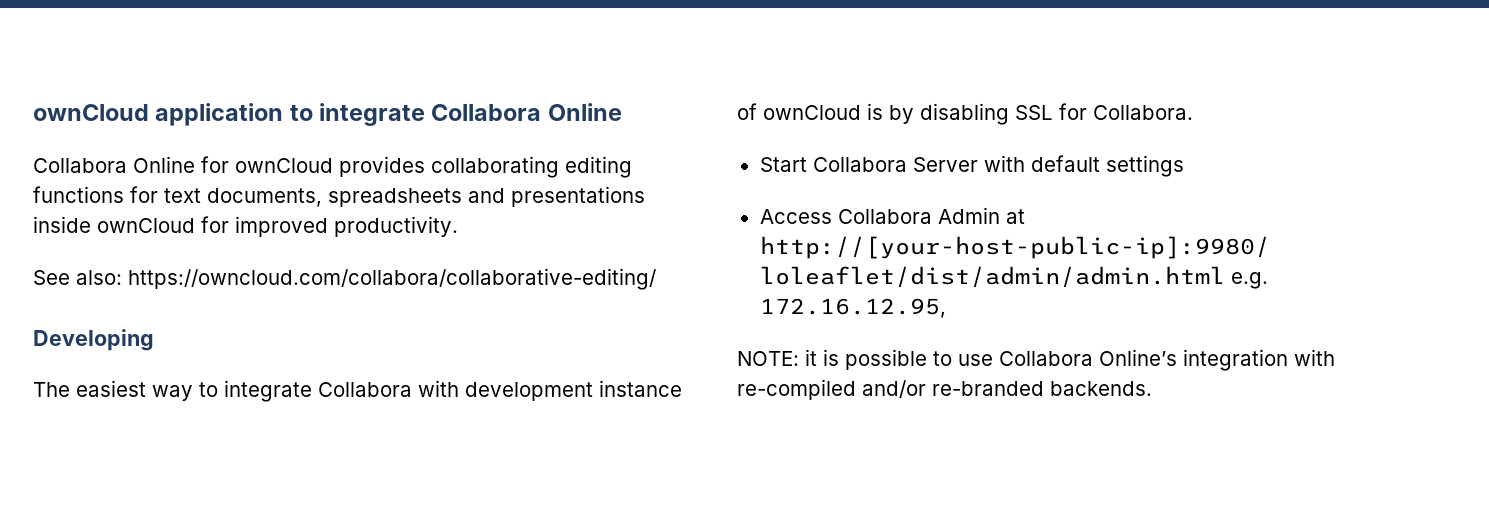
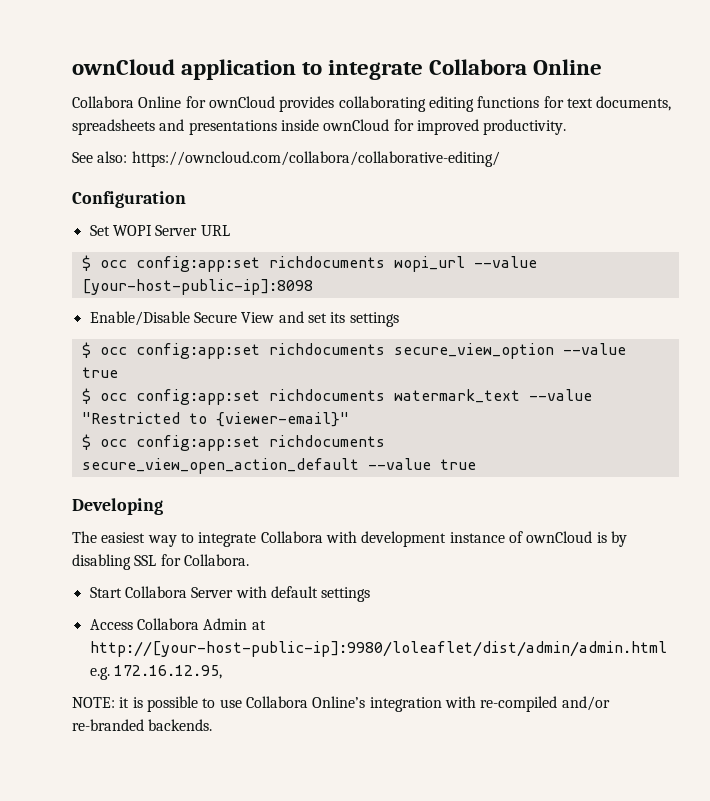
(656, 279) none -> [72,191,186,208] [89,225,230,236] [81,255,537,272] [81,279,313,295] [89,311,399,327] [81,342,626,359] [81,367,118,378] [81,388,592,405] [81,412,349,427] [81,434,385,451] [81,458,476,474] // Configuration // Set WOPI Server URL // $ occ config:app:set richdocuments wopi_url --value [your-host-public-ip]:8098 // Enable/Disable Secure View and set its settings // $ occ config:app:set richdocuments secure_view_option --value true // $ occ config:app:set richdocuments watermark_text --value "Restricted to {viewer-email}" // $ occ config:app:set richdocuments secure_view_open_action_default --value true

